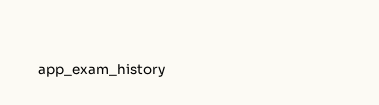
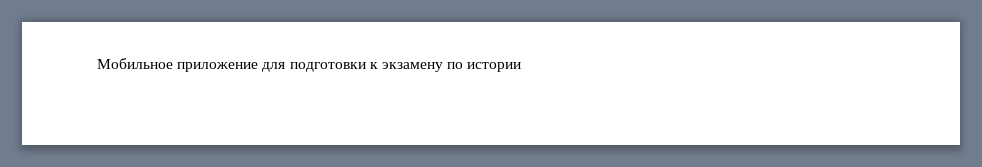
[38,64,165,77] app_exam_history -> [97,58,522,72] Мобильное приложение для подготовки к экзамену по истории

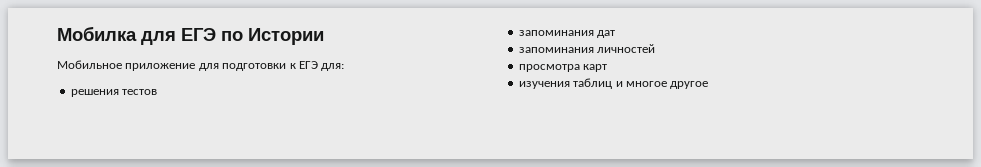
(97, 63) none -> [57,26,324,45] Мобилка для ЕГЭ по Истории //
[381,62,522,72] экзамену по истории -> [298,61,345,71] [70,89,158,97] [518,30,616,38] [518,44,656,53] [518,64,608,72] [518,78,709,89] ЕГЭ для: // решения тестов // запоминания дат // запоминания личностей // просмотра карт // изучения таблиц и многое другое

